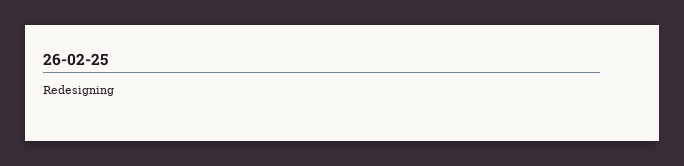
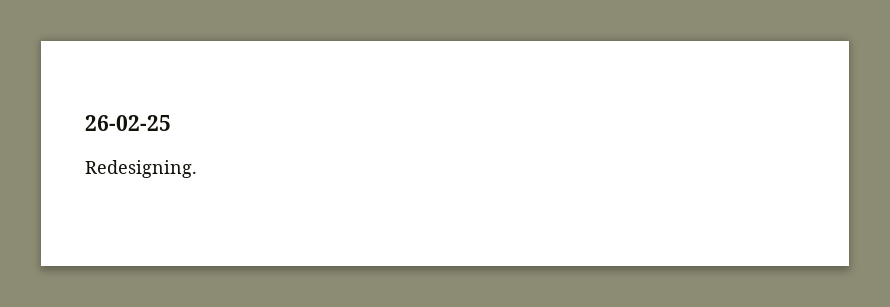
[43,85,114,96] Redesigning -> [85,160,197,178] Redesigning.

